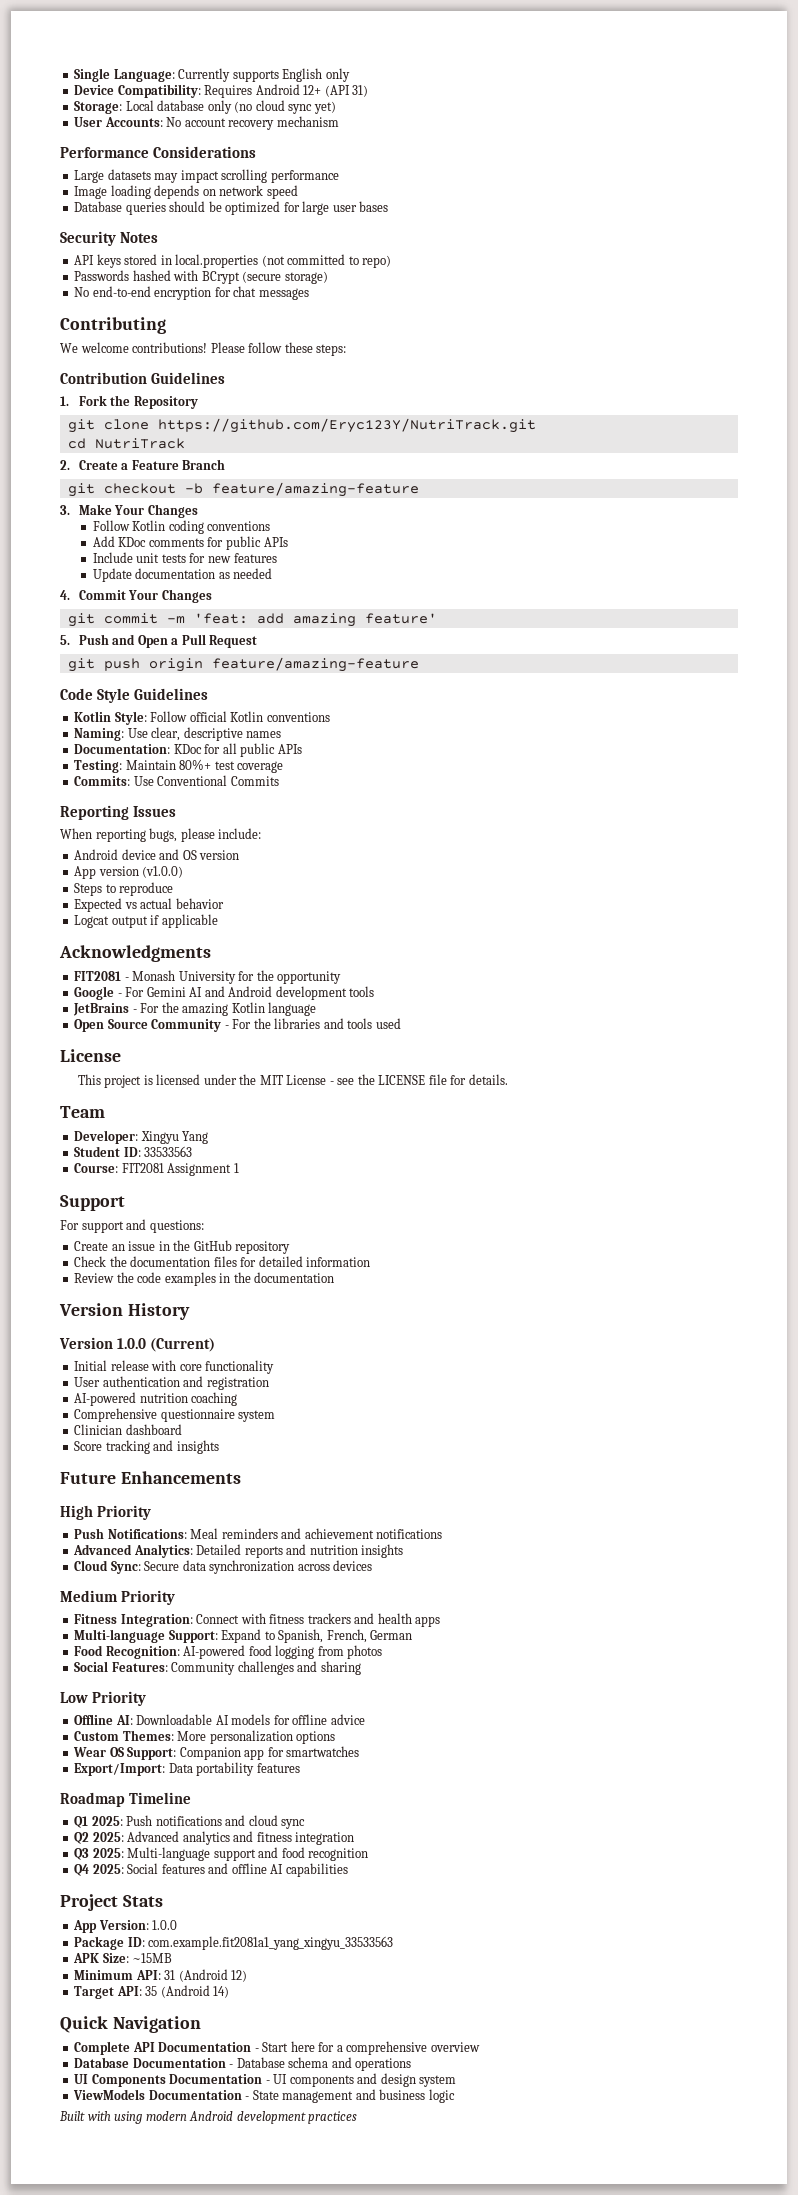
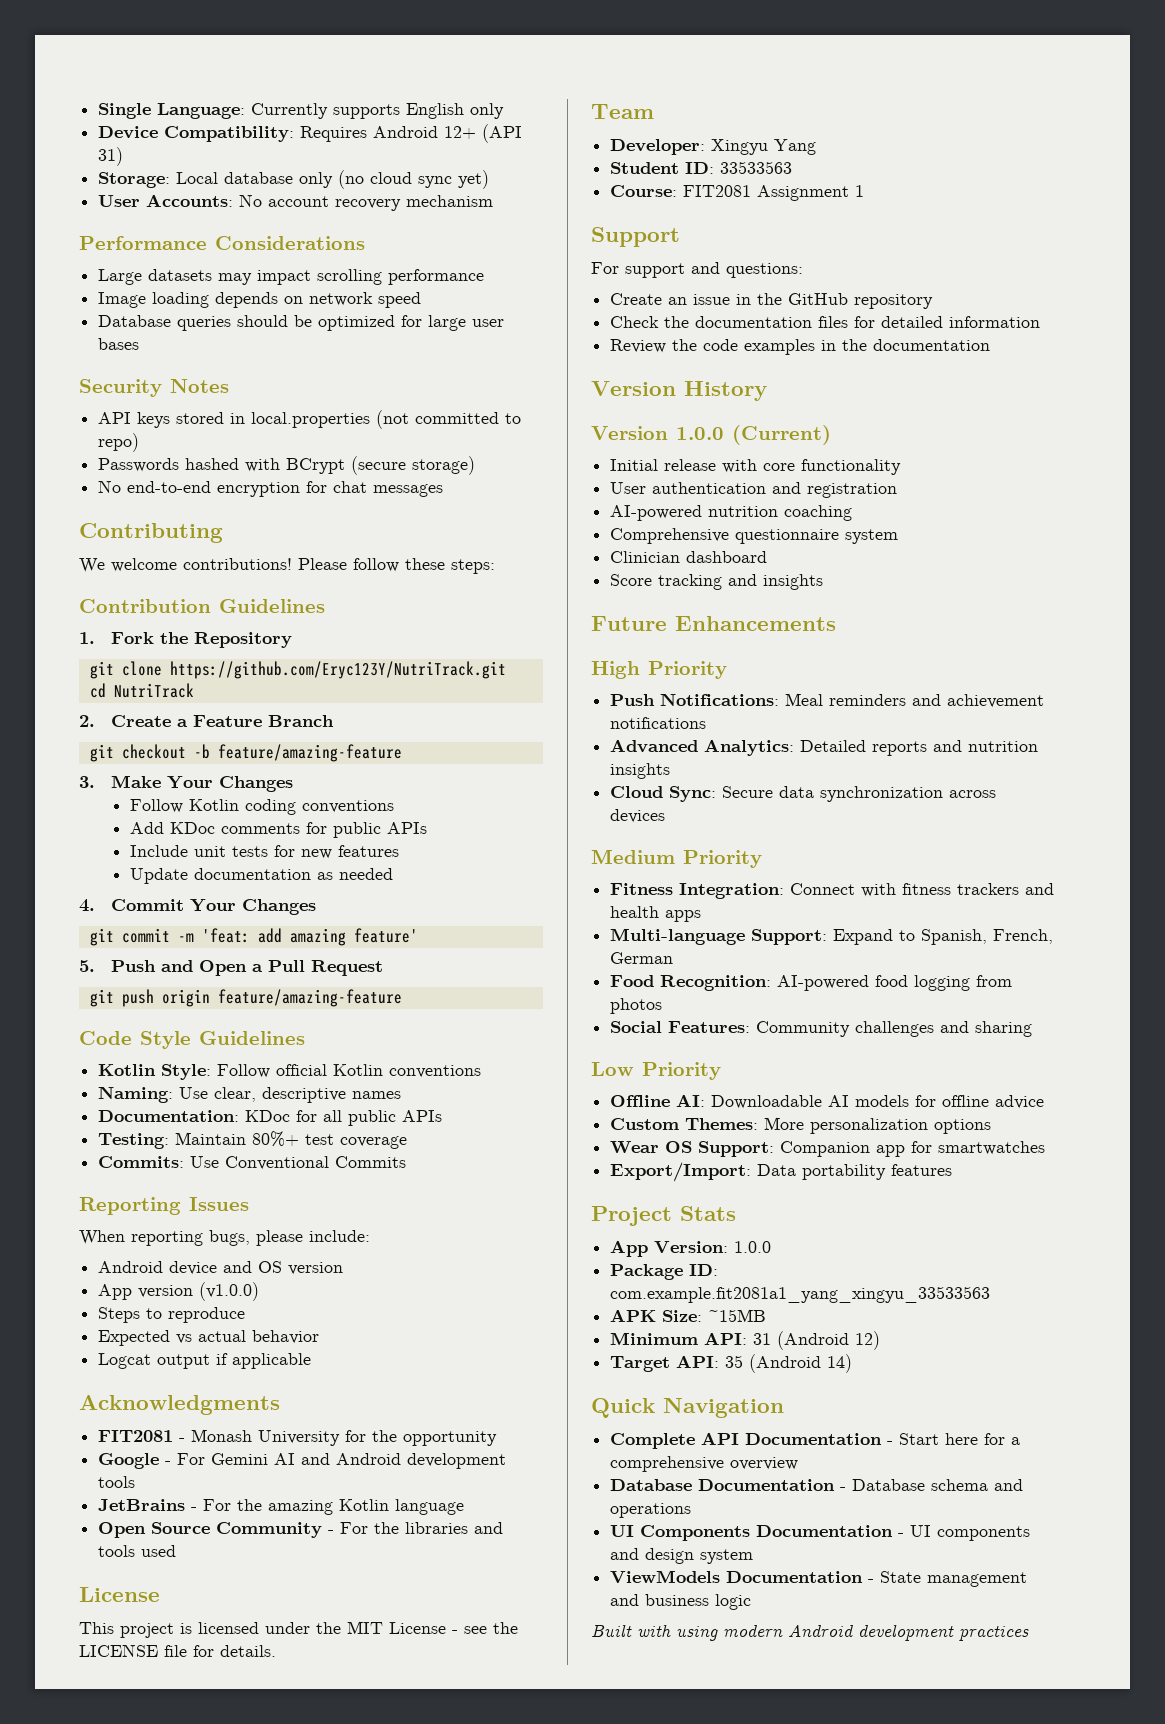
[60,1792,192,1807] [74,1815,306,1829] [74,1831,355,1845] [74,1847,369,1861] [74,1863,348,1877] // Roadmap Timeline // Q1 2025: Push notifications and cloud sync // Q2 2025: Advanced analytics and fitness integration // Q3 2025: Multi-language support and food recognition // Q4 2025: Social features and offline AI capabilities -> (953, 1170) none

